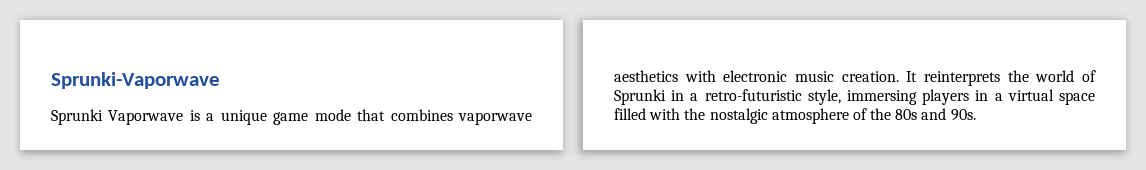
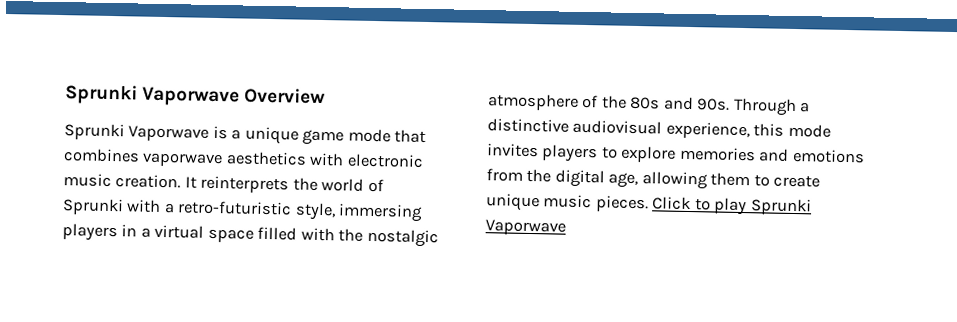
[51,72,220,89] Sprunki-Vaporwave -> [65,84,327,107] Sprunki Vaporwave Overview
[671,90,685,101] in -> [126,199,162,213] with
(976, 115) none -> [732,97,811,117] [487,118,831,140] [487,143,865,164] [486,168,821,190] [486,193,812,216] [485,219,566,236] Through a distinctive audiovisual experience, this mode invites players to explore memories and emotions from the digital age, allowing them to create unique music pieces. Click to play Sprunki Vaporwave

